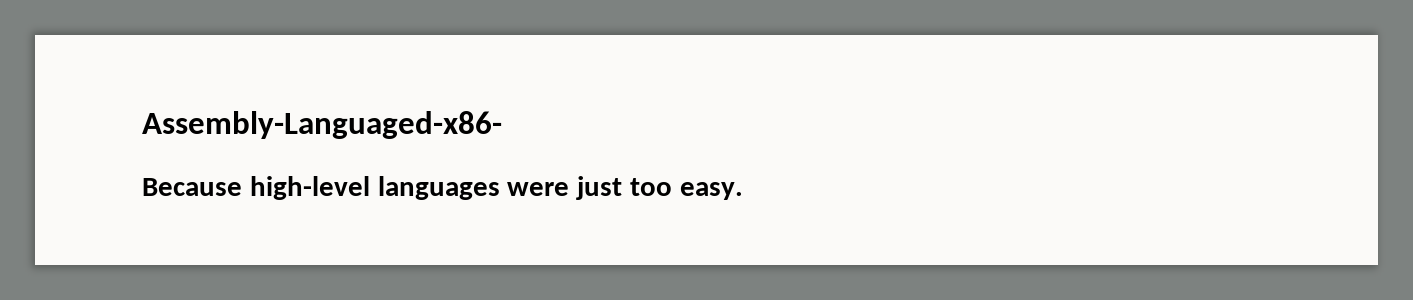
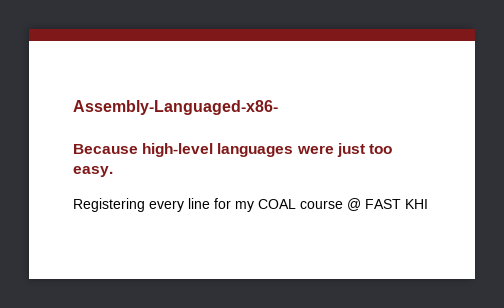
(743, 191) none -> [73,198,428,212] // Registering every line for my COAL course @ FAST KHI

